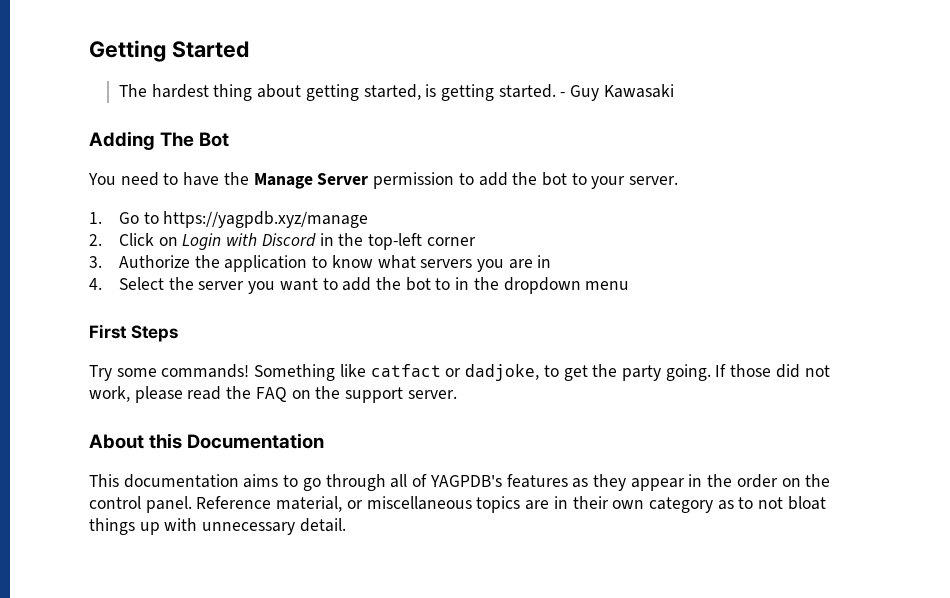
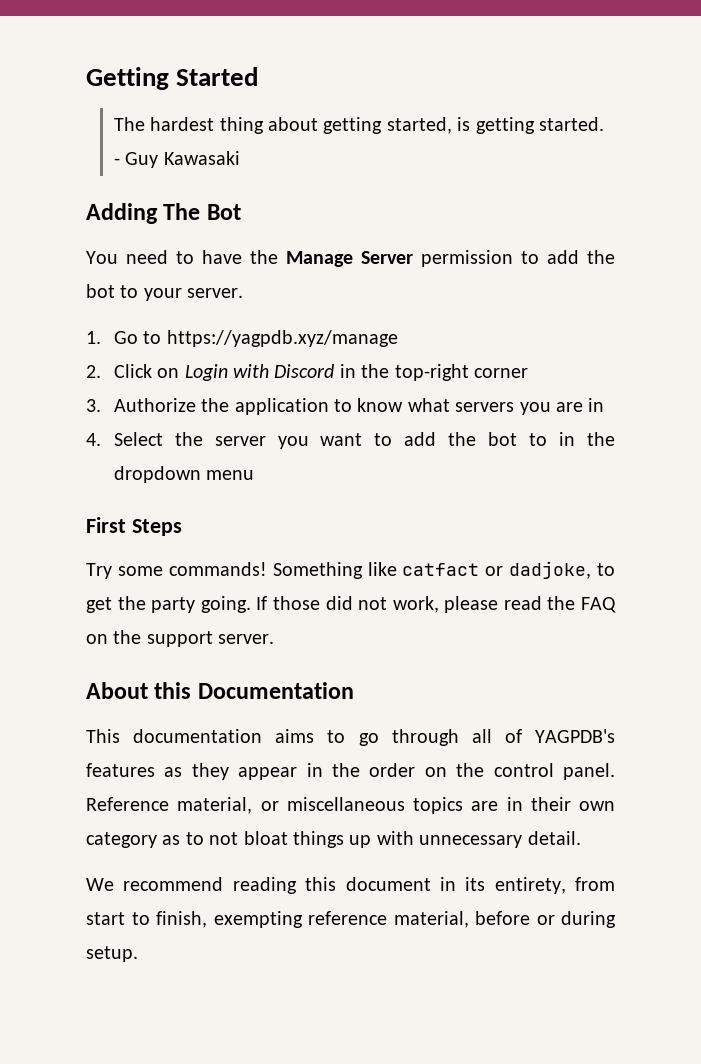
[367,233,422,250] top-left -> [394,364,469,381] top-right
(346, 525) none -> [86,877,615,894] [86,911,616,928] [86,946,138,962] // We recommend reading this document in its entirety, from start to finish, exempting reference material, before or during setup.

